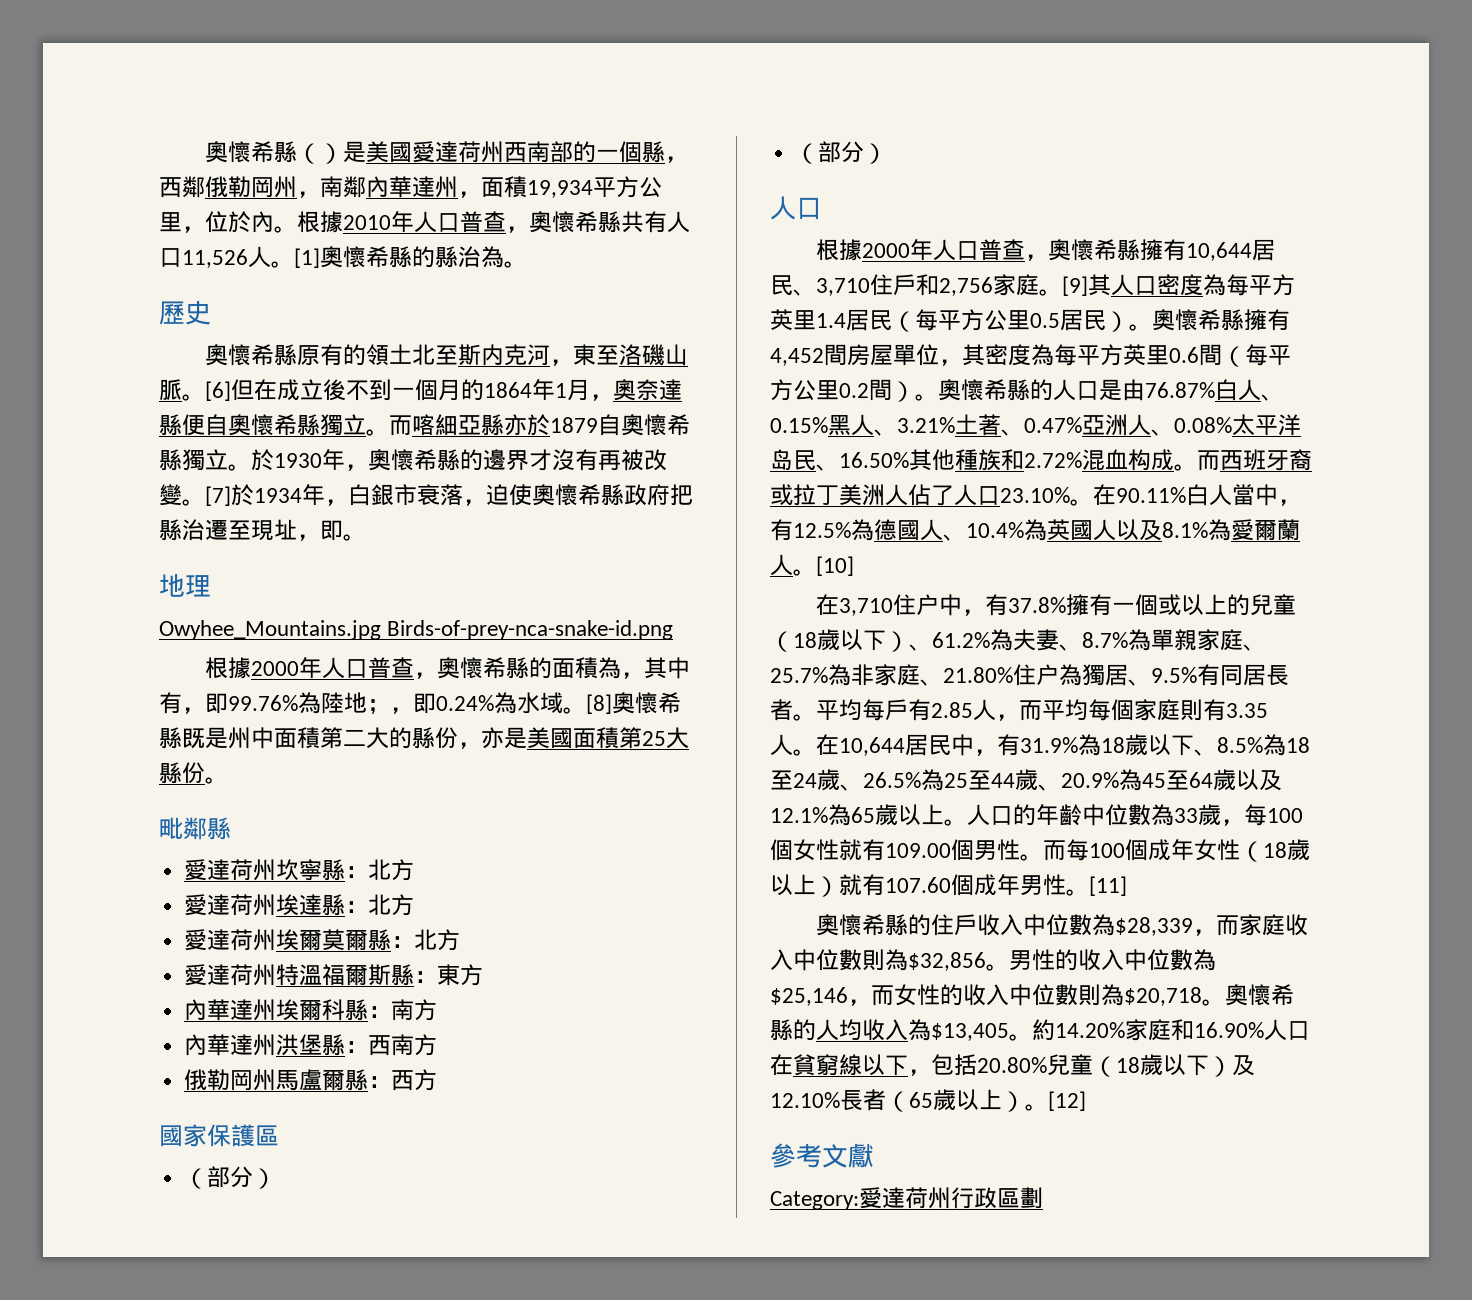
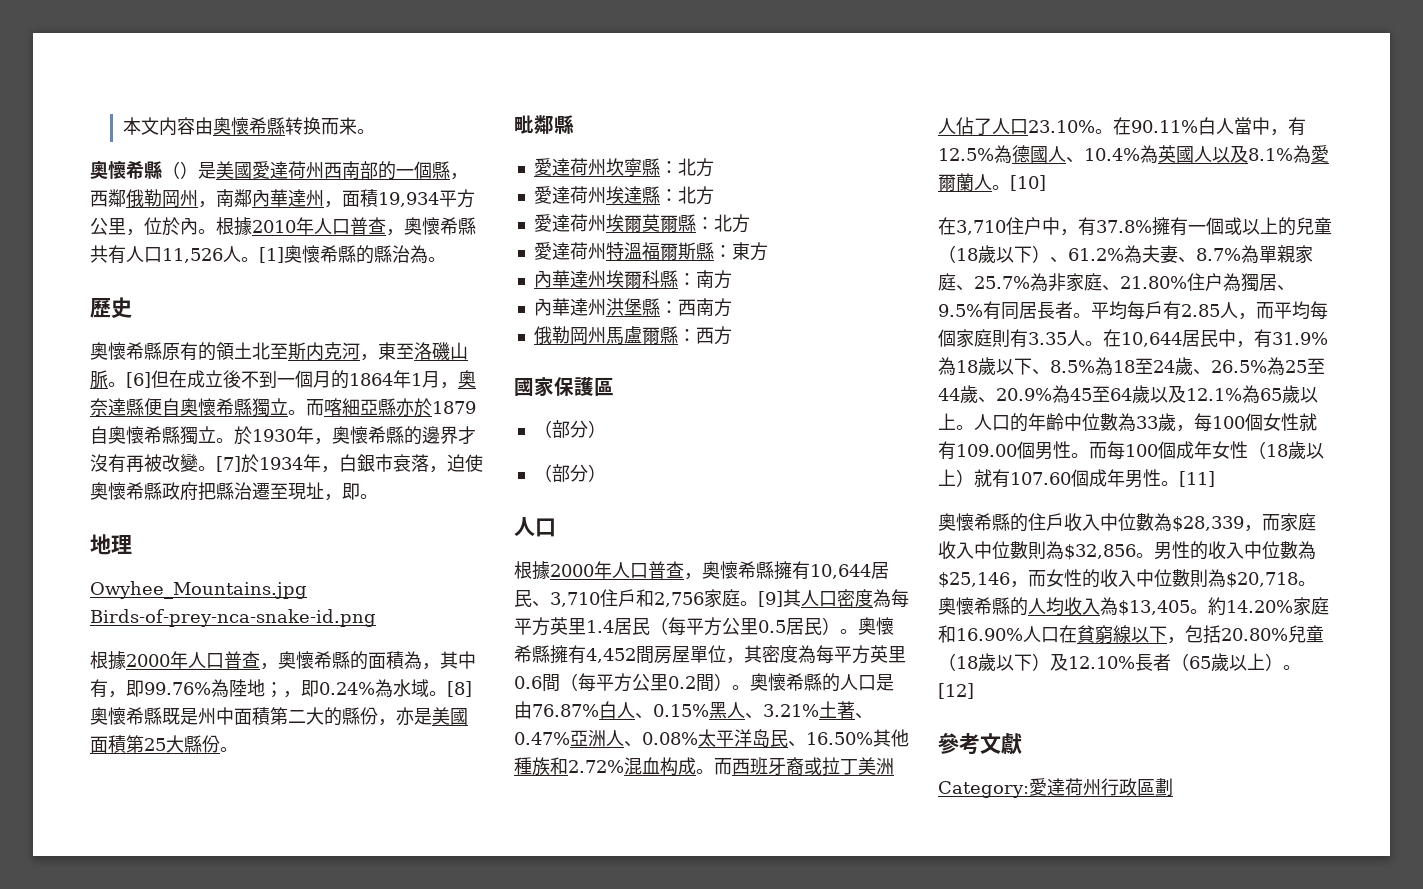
(204, 152) none -> [122,117,375,136] 本文内容由奧懷希縣转换而来。 //

